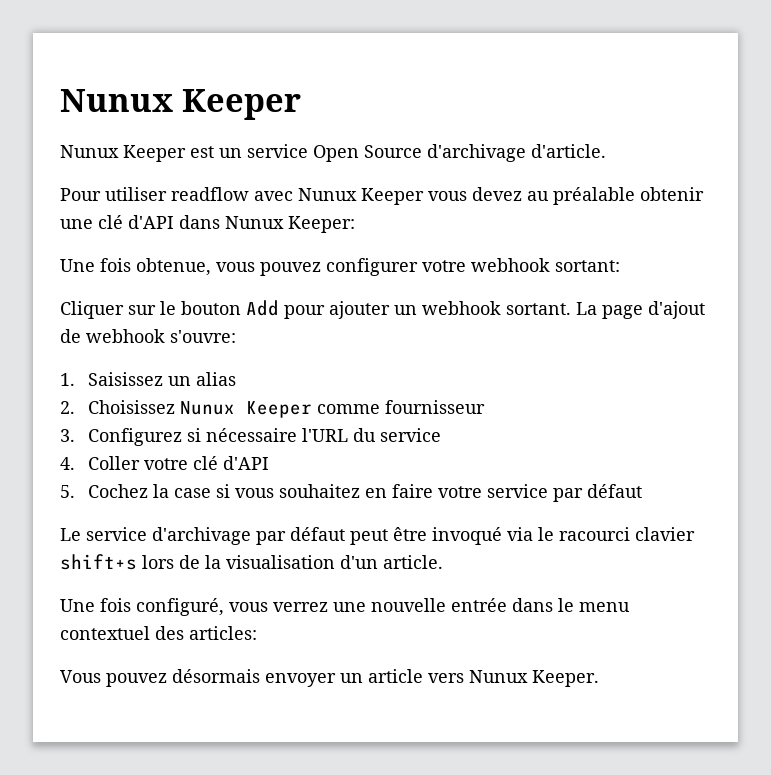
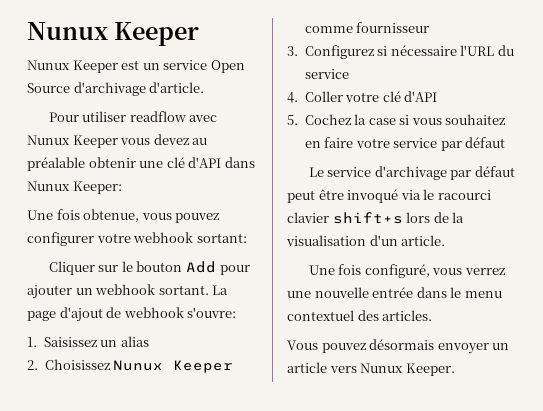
[189,626,257,640] articles: -> [382,310,433,321] articles.

